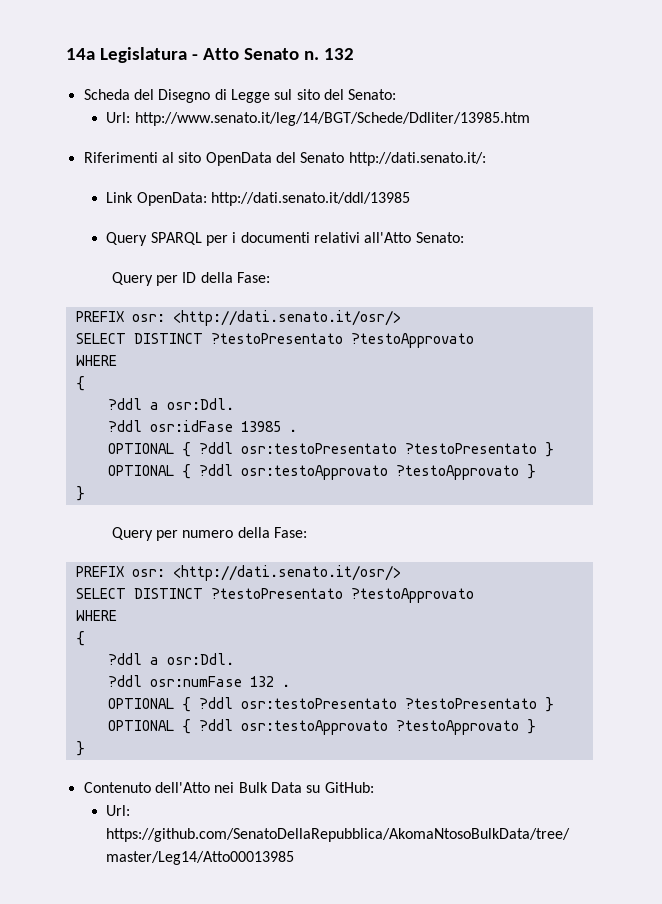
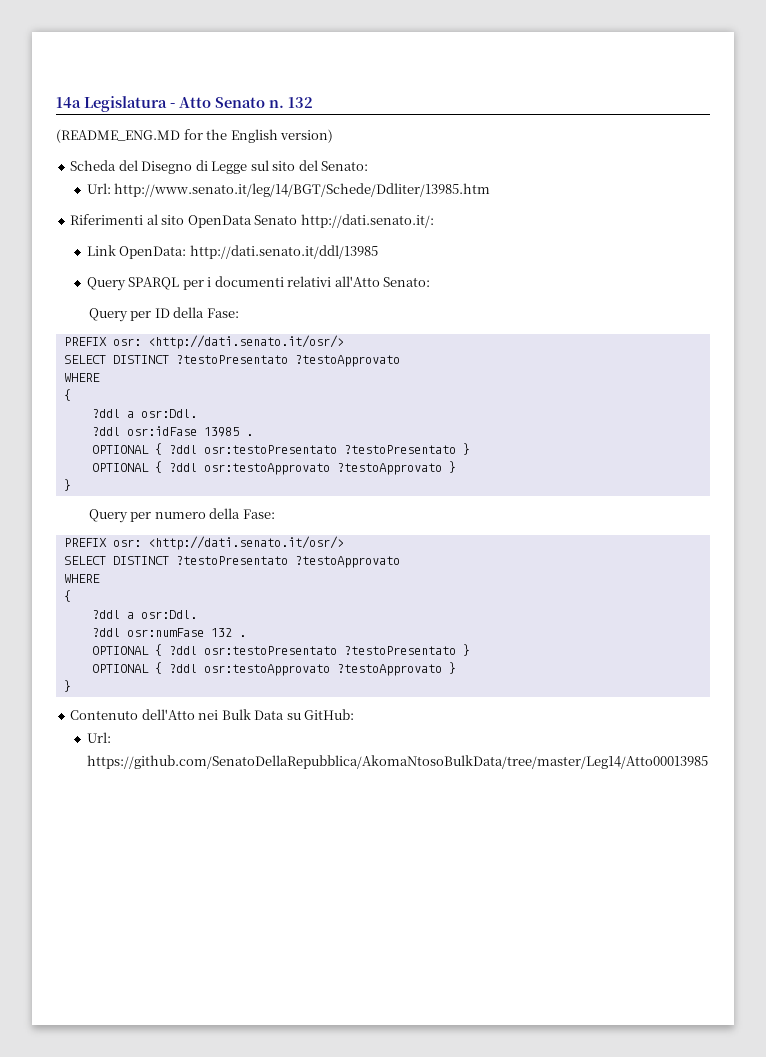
(354, 54) none -> [56,129,334,143] // (README_ENG.MD for the English version)
[275,152,296,163] del -> (252, 221) none

